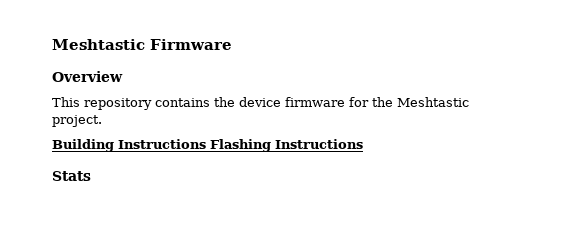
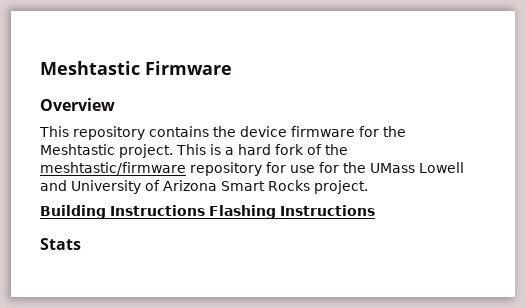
(102, 121) none -> [176,144,348,155] [40,162,464,176] [40,180,368,194] This is a hard fork of the meshtastic/firmware repository for use for the UMass Lowell and University of Arizona Smart Rocks project.

